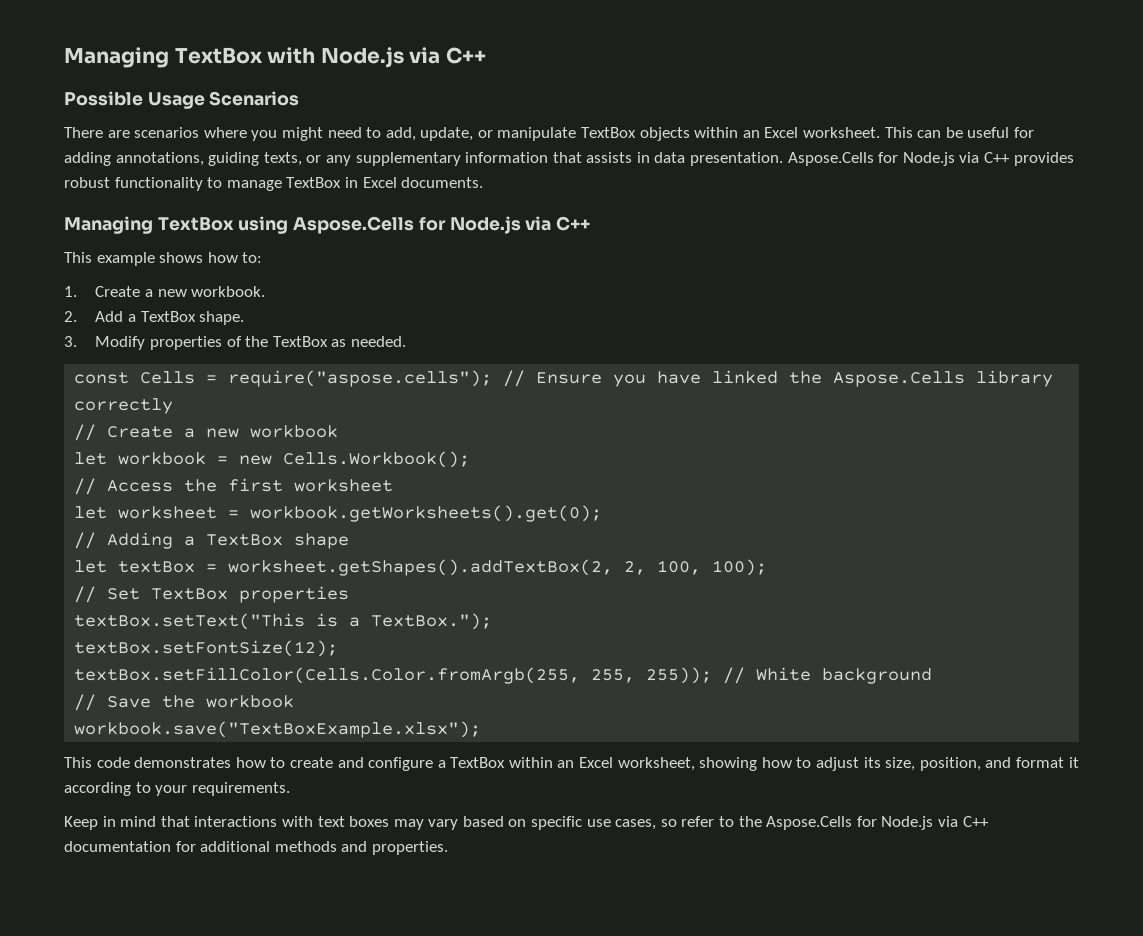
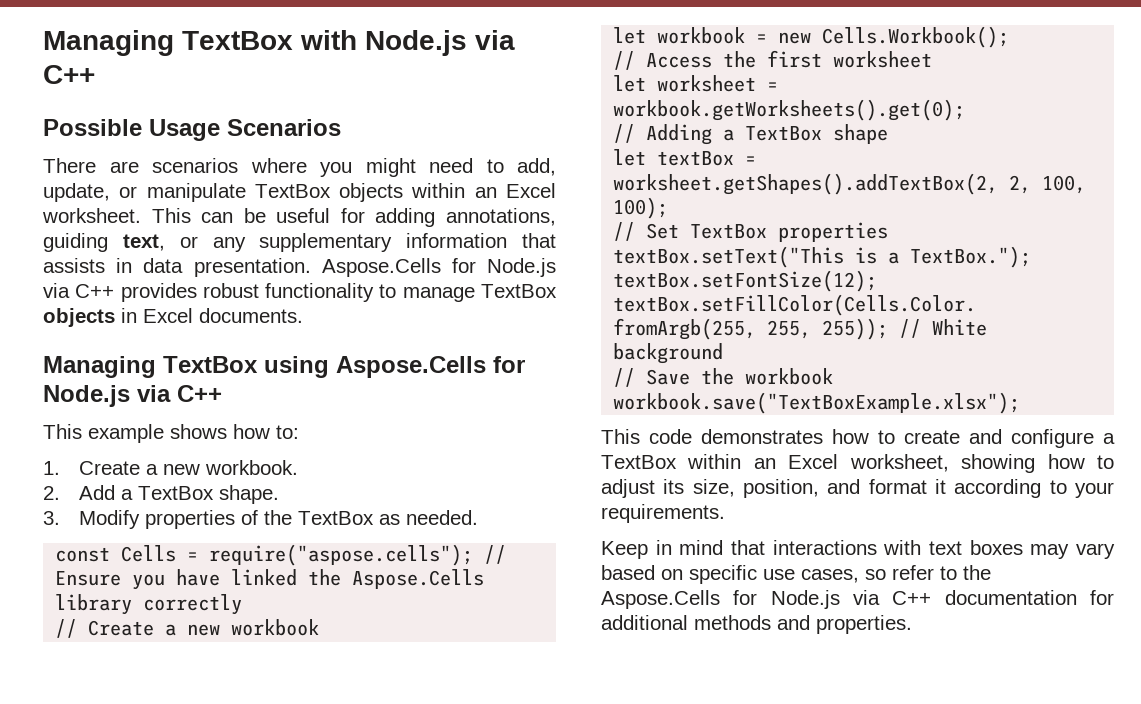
[263,152,302,166] texts, -> [122,234,165,251] text,
(342, 182) none -> [43,308,115,327] objects

